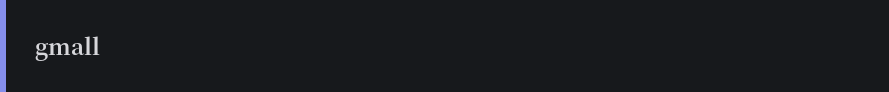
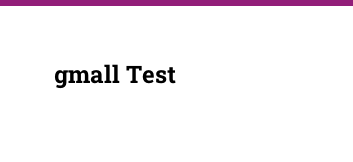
(100, 48) none -> [126,65,177,84] Test

